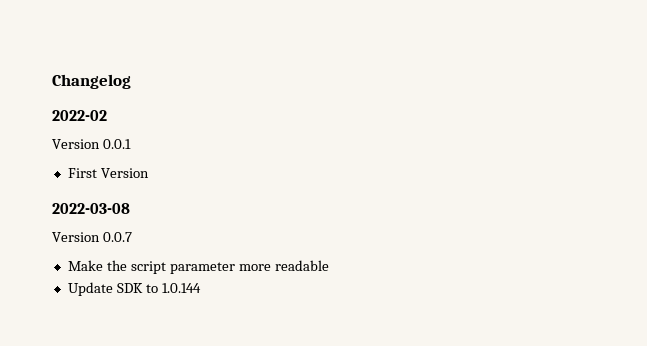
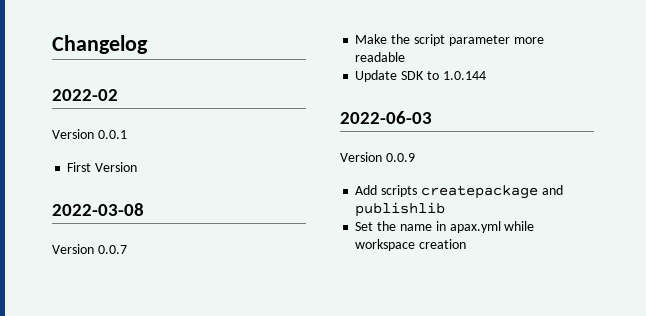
(201, 288) none -> [340,111,432,124] [340,152,415,162] [355,185,563,199] [355,202,446,217] [355,221,535,233] [355,239,467,251] // 2022-06-03 // Version 0.0.9 // Add scripts createpackage and publishlib // Set the name in apax.yml while workspace creation

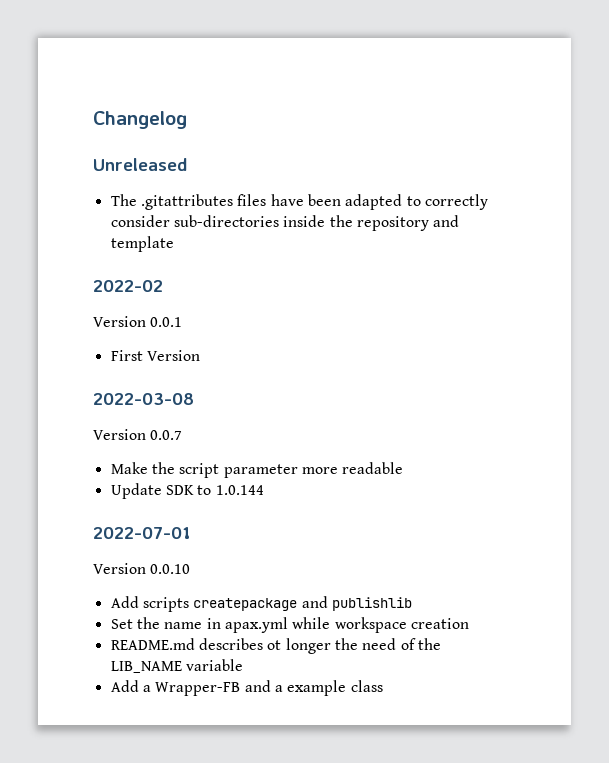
(148, 44) none -> [93,158,187,171] [110,194,488,210] [110,215,460,231] [110,236,174,252] // Unreleased // The .gitattributes files have been adapted to correctly consider sub-directories inside the repository and template
[340,111,432,124] [340,152,415,162] 2022-06-03 // Version 0.0.9 -> [93,527,191,539] [93,563,191,574] 2022-07-01 // Version 0.0.10
(467, 244) none -> [110,638,441,654] [110,659,243,673] [110,680,383,696] // README.md describes ot longer the need of the LIB_NAME variable // Add a Wrapper-FB and a example class

